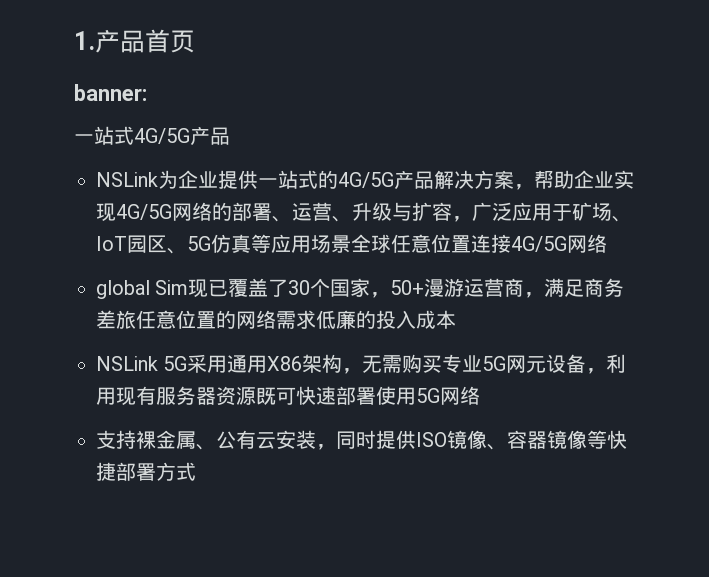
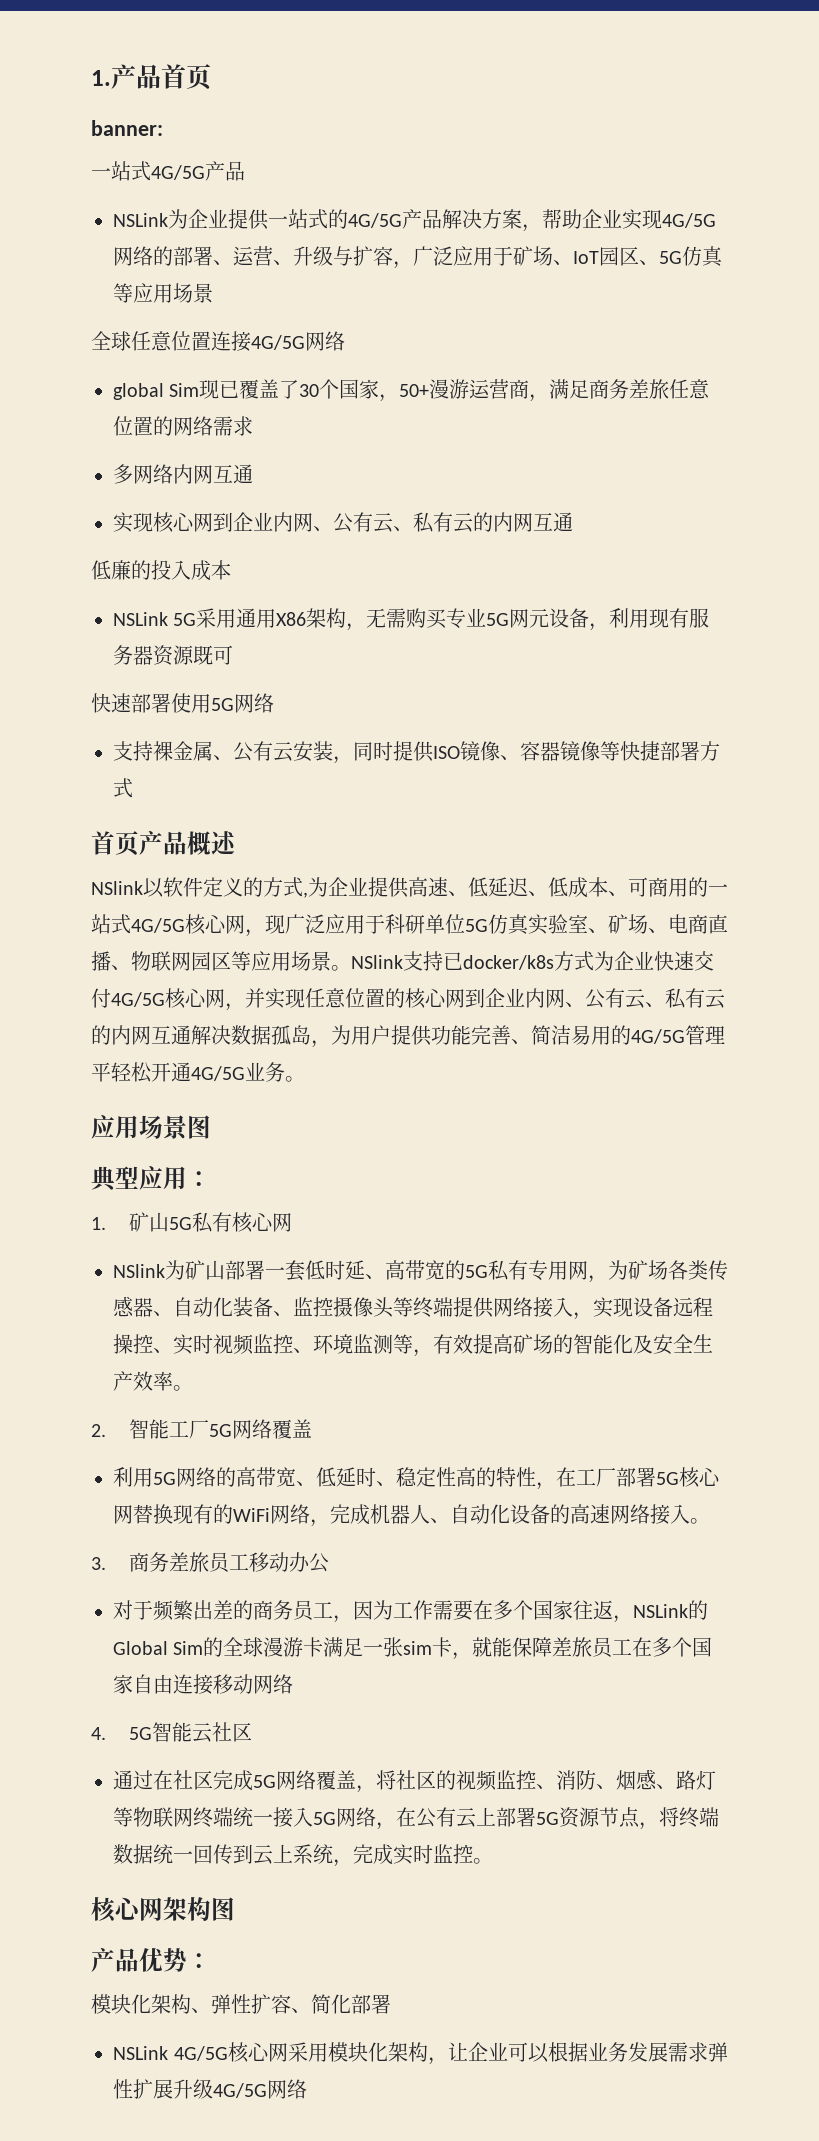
(351, 244) none -> (213, 293) //
(316, 319) none -> [113,464,253,484] [113,512,573,533] // 多网络内网互通 // 实现核心网到企业内网、公有云、私有云的内网互通 //
(296, 396) none -> (233, 655) //
(196, 471) none -> [91,831,236,856] [91,877,728,898] [91,914,728,937] [91,951,714,971] [91,988,725,1011] [91,1025,725,1048] [91,1062,305,1083] [91,1115,211,1140] [91,1166,211,1192] [91,1212,292,1233] [113,1260,728,1283] [113,1296,713,1320] [113,1334,713,1357] [113,1371,193,1391] [91,1419,312,1439] [113,1467,721,1490] [113,1504,710,1527] [91,1552,329,1573] [113,1600,708,1623] [113,1637,713,1660] [113,1674,293,1695] [91,1722,252,1743] [113,1769,716,1793] [113,1807,719,1830] [113,1844,493,1867] [91,1897,235,1923] [91,1948,211,1972] [91,1994,391,2014] [113,2042,728,2065] [113,2079,307,2099] // 首页产品概述 // NSlink以软件定义的方式,为企业提供高速、低延迟、低成本、可商用的一站式4G/5G核心网，现广泛应用于科研单位5G仿真实验室、矿场、电商直播、物联网园区等应用场景。NSlink支持已docker/k8s方式为企业快速交付4G/5G核心网，并实现任意位置的核心网到企业内网、公有云、私有云的内网互通解决数据孤岛，为用户提供功能完善、简洁易用的4G/5G管理平轻松开通4G/5G业务。 // 应用场景图 // 典型应用： // 1.矿山5G私有核心网 // NSlink为矿山部署一套低时延、高带宽的5G私有专用网，为矿场各类传感器、自动化装备、监控摄像头等终端提供网络接入，实现设备远程操控、实时视频监控、环境监测等，有效提高矿场的智能化及安全生产效率。 // 2.智能工厂5G网络覆盖 // 利用5G网络的高带宽、低延时、稳定性高的特性，在工厂部署5G核心网替换现有的WiFi网络，完成机器人、自动化设备的高速网络接入。 // 3.商务差旅员工移动办公 // 对于频繁出差的商务员工，因为工作需要在多个国家往返，NSLink的Global Sim的全球漫游卡满足一张sim卡，就能保障差旅员工在多个国家自由连接移动网络 // 4. 5G智能云社区 // 通过在社区完成5G网络覆盖，将社区的视频监控、消防、烟感、路灯等物联网终端统一接入5G网络，在公有云上部署5G资源节点，将终端数据统一回传到云上系统，完成实时监控。 // 核心网架构图 // 产品优势： // 模块化架构、弹性扩容、简化部署 // NSLink 4G/5G核心网采用模块化架构，让企业可以根据业务发展需求弹性扩展升级4G/5G网络

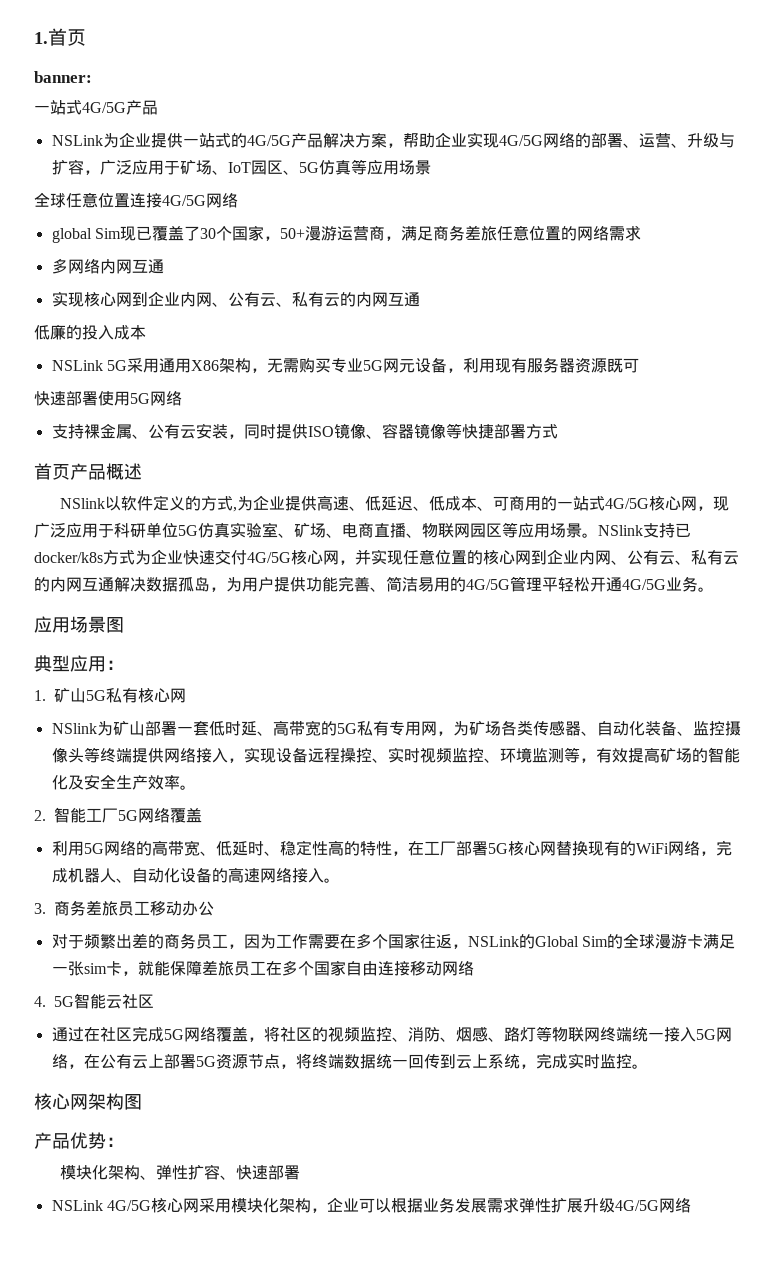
[91,64,161,89] 1.产品 -> [34,32,48,44] 1.
[311,1994,351,2014] 简化 -> [236,1165,269,1180] 快速
[448,2042,468,2061] 让 -> (327, 1210) none

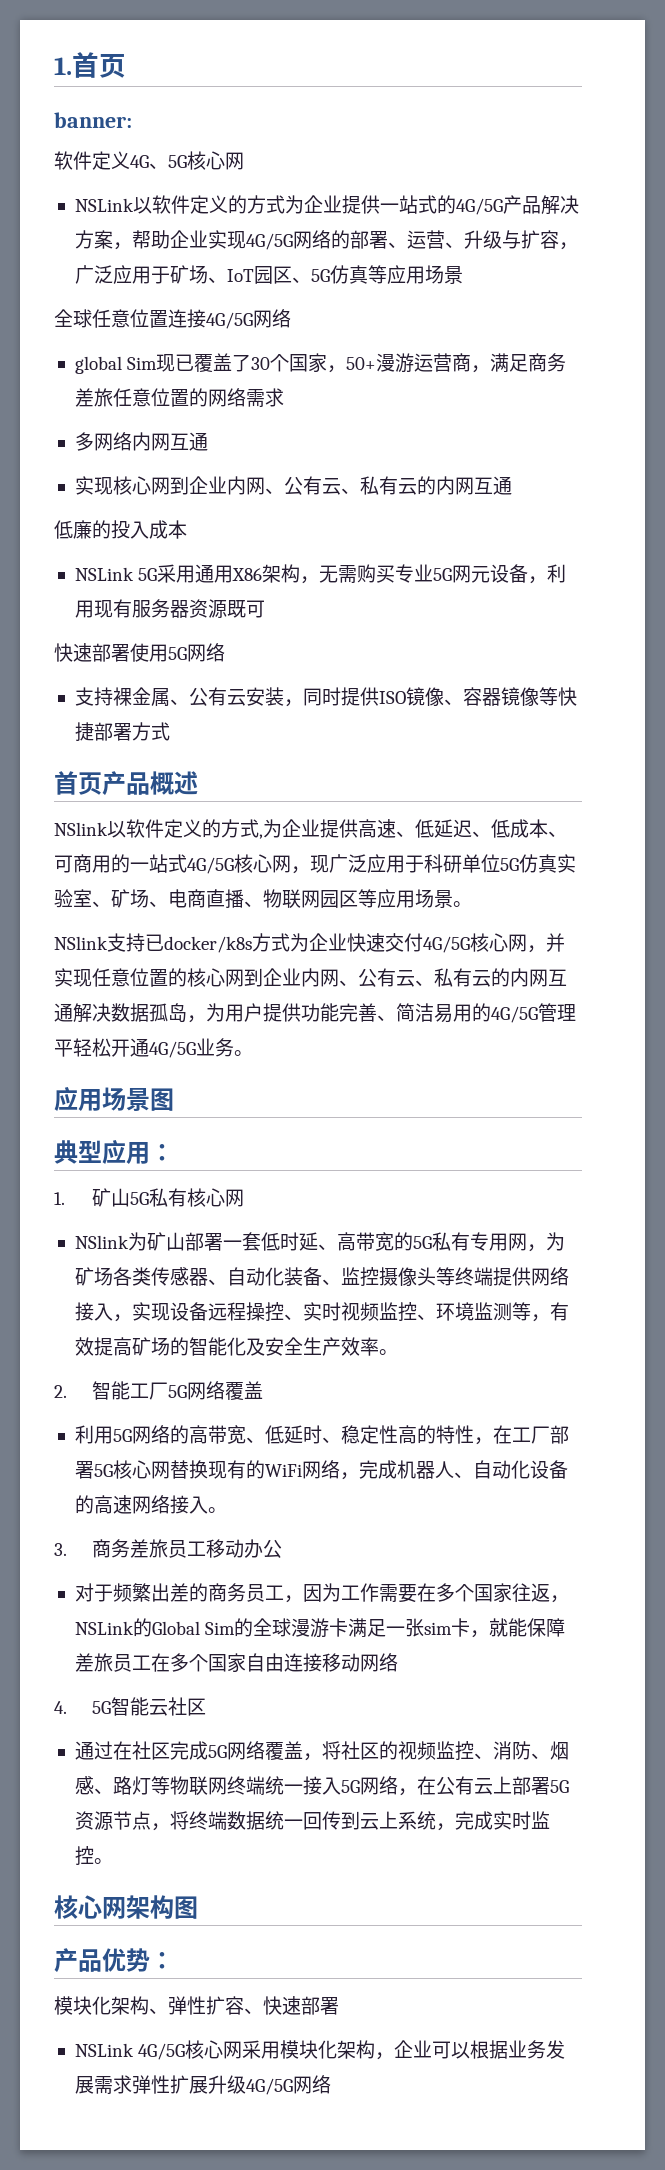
[34,100,158,115] [51,135,103,146] 一站式4G/5G产品 // NSLink -> [54,151,244,170] [74,195,285,214] 软件定义4G、5G核心网 // NSLink以软件定义的方式
(598, 535) none -> (472, 904) //

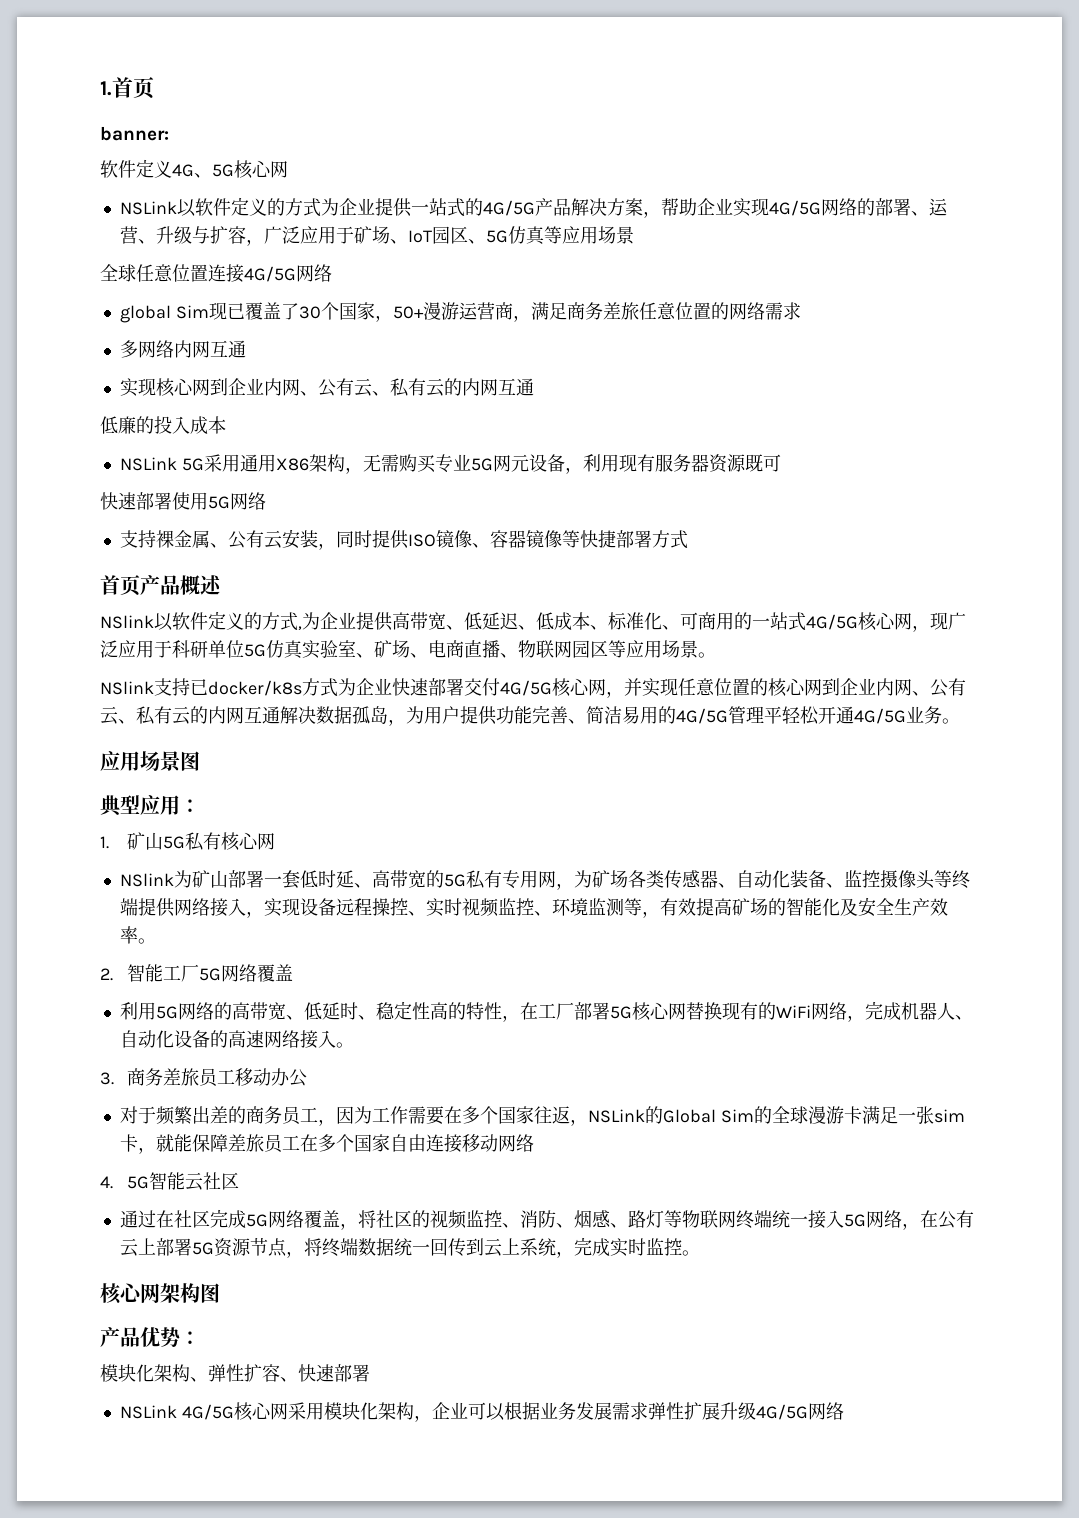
[377,819,396,838] 速 -> [410,612,446,630] 带宽
(567, 834) none -> [608,612,680,630] 标准化、
(385, 942) none -> [428,678,464,696] 部署

